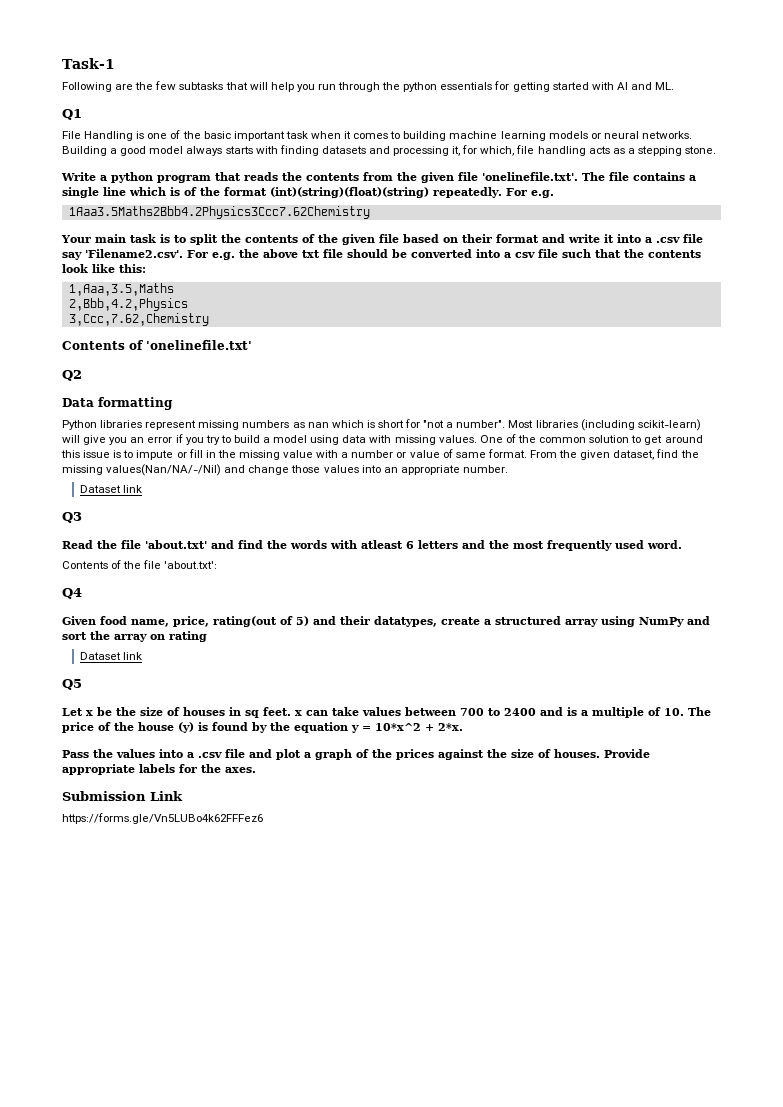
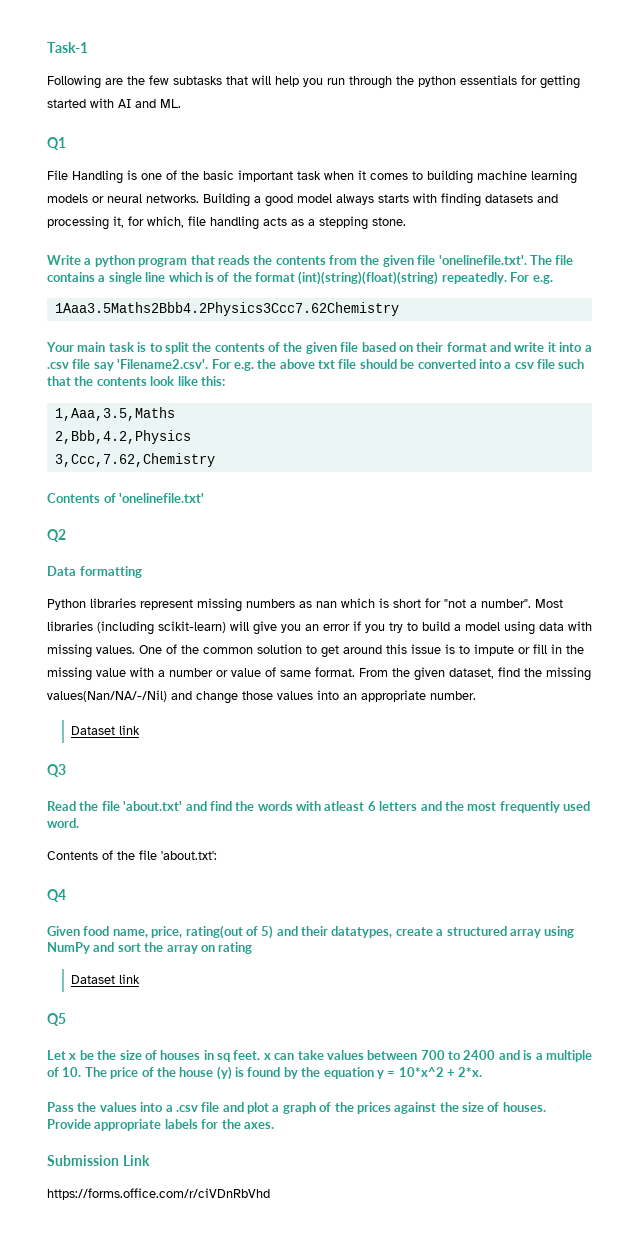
[62,813,263,824] https://forms.gle/Vn5LUBo4k62FFFez6 -> [47,1188,270,1200] https://forms.office.com/r/ciVDnRbVhd

